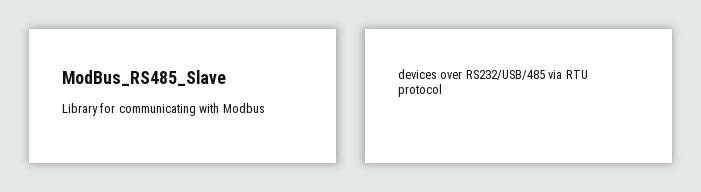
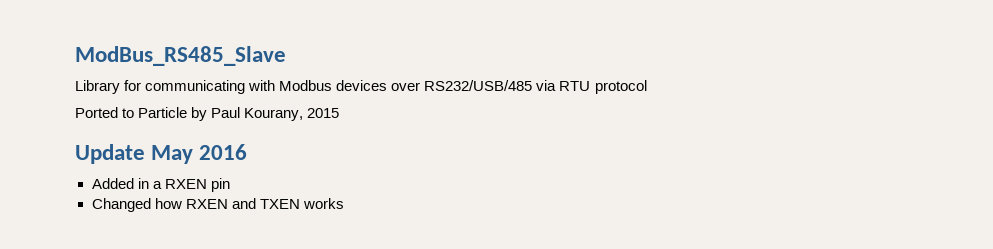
(442, 90) none -> [75,107,340,121] [75,144,248,164] [91,178,230,192] [91,198,344,212] // Ported to Particle by Paul Kourany, 2015 // Update May 2016 // Added in a RXEN pin // Changed how RXEN and TXEN works

